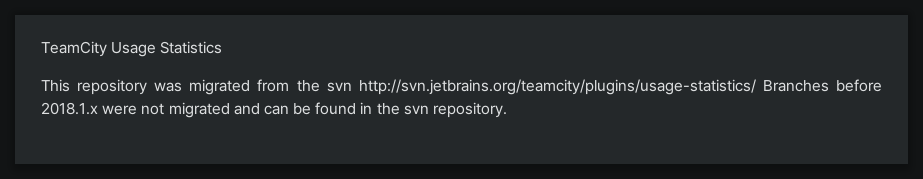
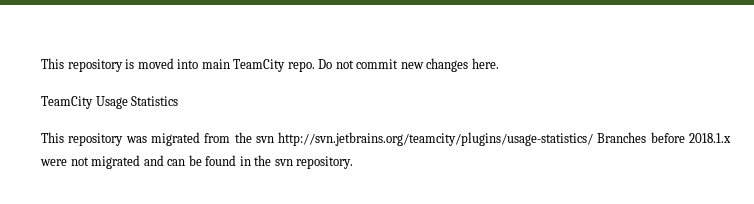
(41, 49) none -> [41,58,499,72] This repository is moved into main TeamCity repo. Do not commit new changes here. //

